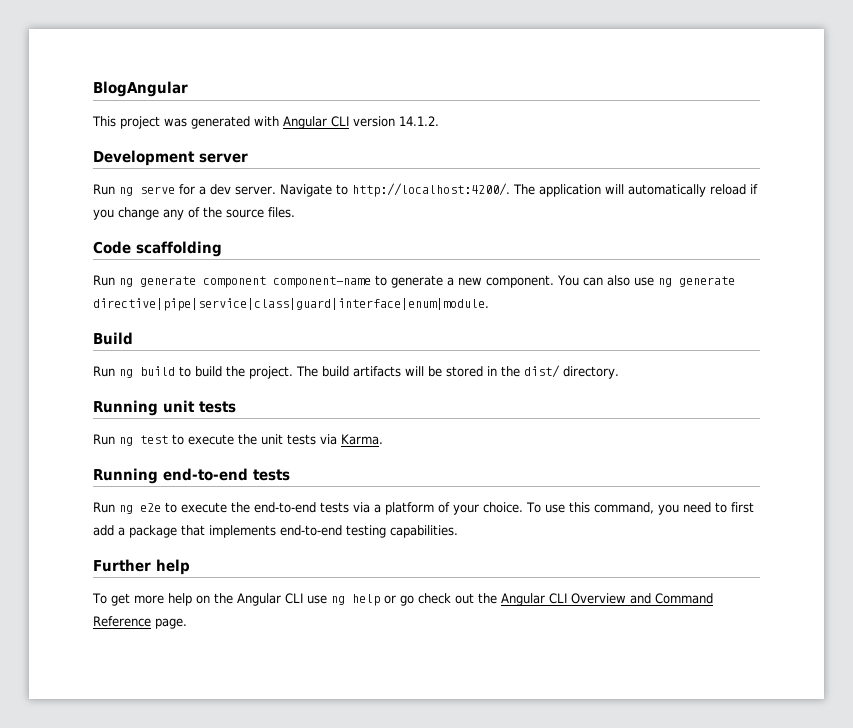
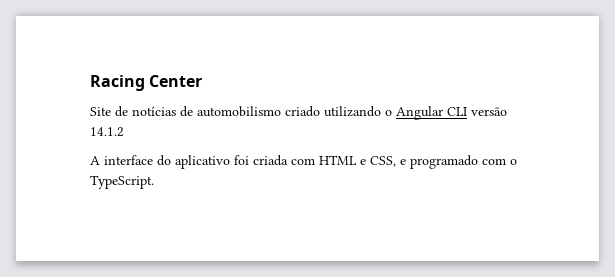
[93,81,188,97] [92,116,439,129] [93,150,248,166] [93,183,758,197] [93,207,295,220] [93,241,222,257] [93,275,735,288] [93,298,489,311] [93,332,133,345] [93,365,619,379] [93,400,236,416] [93,434,383,446] [93,468,290,484] [93,502,754,515] [93,525,458,538] [93,559,190,575] [92,593,713,606] [93,616,187,629] BlogAngular // This project was generated with Angular CLI version 14.1.2. // Development server // Run ng serve for a dev server. Navigate to http://localhost:4200/. The application will automatically reload if you change any of the source files. // Code scaffolding // Run ng generate component component-name to generate a new component. You can also use ng generate directive|pipe|service|class|guard|interface|enum|module. // Build // Run ng build to build the project. The build artifacts will be stored in the dist/ directory. // Running unit tests // Run ng test to execute the unit tests via Karma. // Running end-to-end tests // Run ng e2e to execute the end-to-end tests via a platform of your choice. To use this command, you need to first add a package that implements end-to-end testing capabilities. // Further help // To get more help on the Angular CLI use ng help or go check out the Angular CLI Overview and Command Reference page. -> [90,75,203,91] [90,106,507,120] [90,127,124,137] [90,155,517,169] [90,175,154,189] Racing Center // Site de notícias de automobilismo criado utilizando o Angular CLI versão 14.1.2 // A interface do aplicativo foi criada com HTML e CSS, e programado com o TypeScript.

